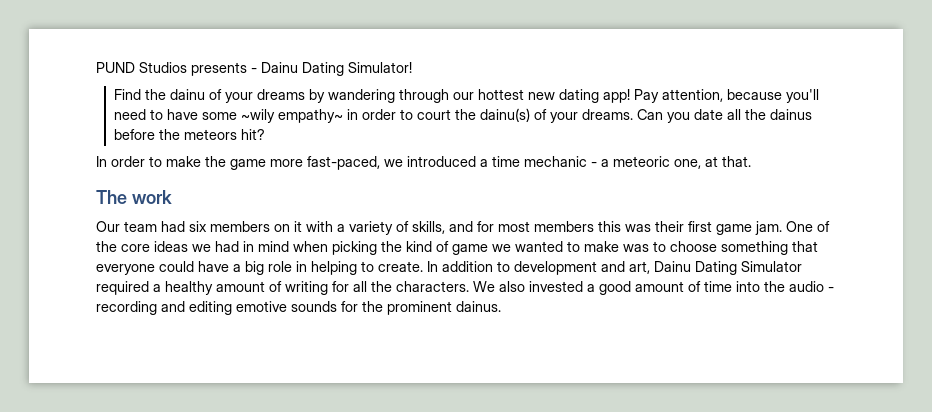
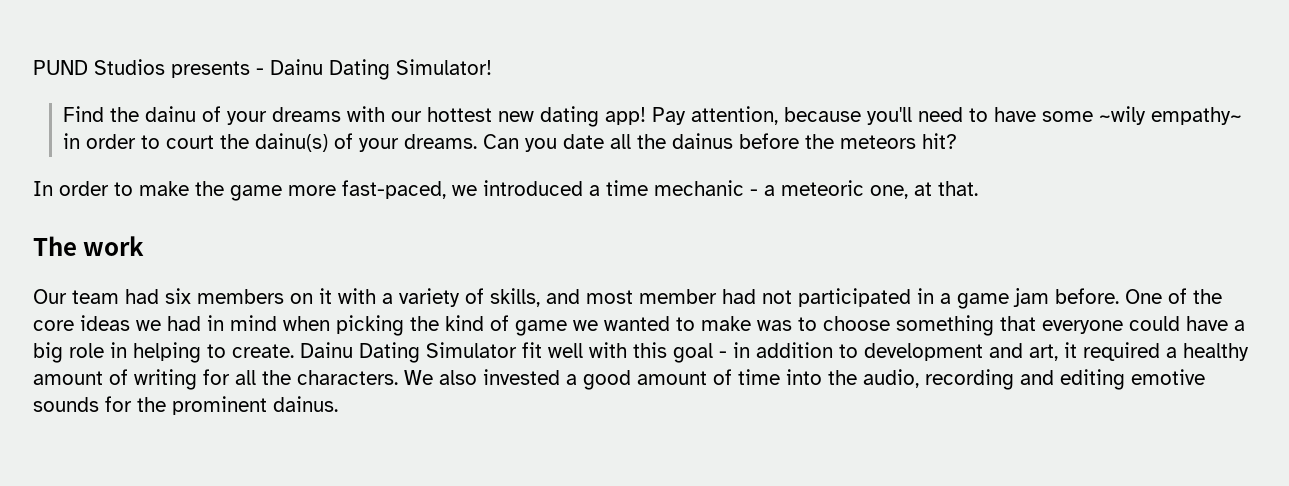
[308,89,449,103] by wandering through -> [347,106,386,122] with
[477,221,782,235] for most members this was their first game jam. -> [586,288,1119,309] most member had not participated in a game jam before.
[427,261,438,272] In -> [300,342,750,363] Dainu Dating Simulator fit well with this goal - in
[654,261,802,275] Dainu Dating Simulator -> [1064,342,1077,358] it
[789,281,834,292] audio - -> [863,369,919,388] audio,

